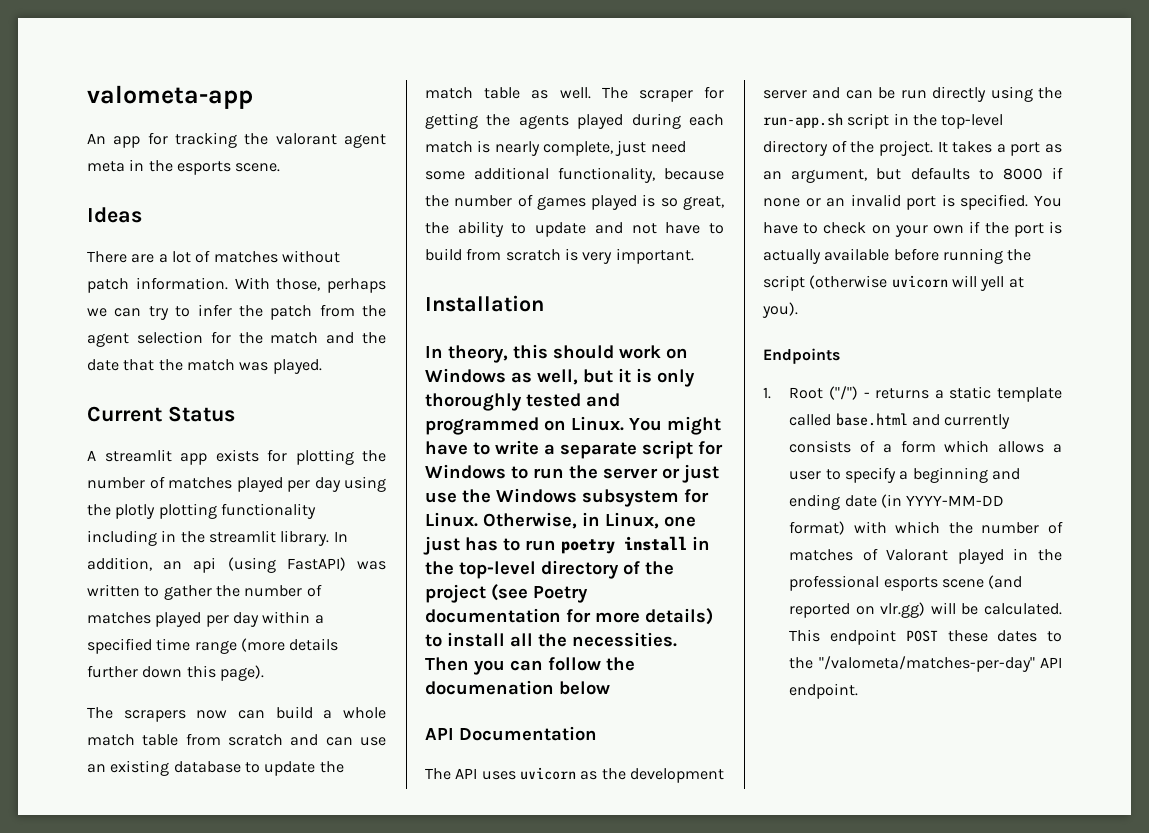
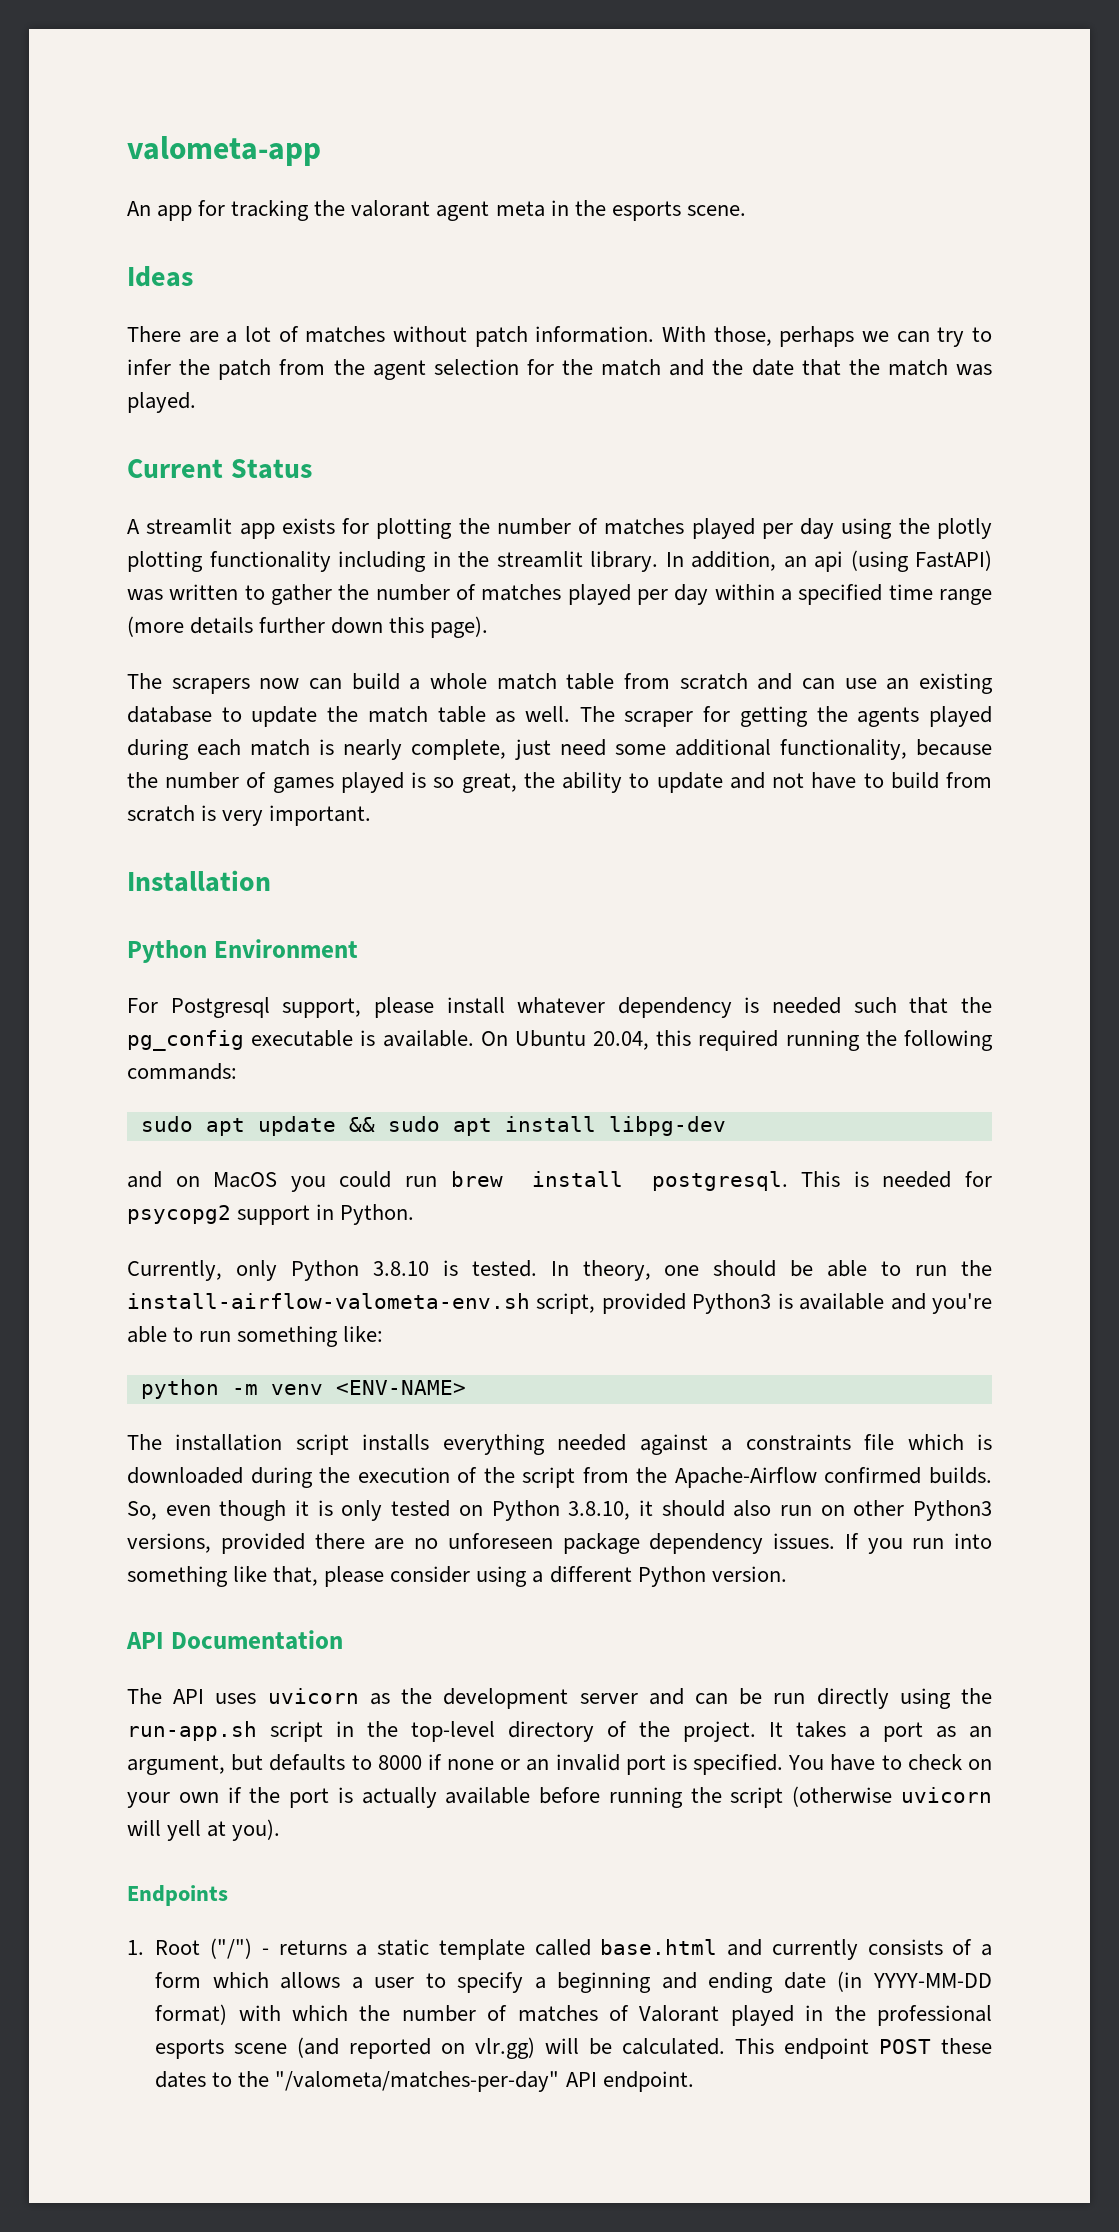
[425,344,688,363] [425,368,695,387] [425,393,620,411] [425,416,721,435] [425,440,723,459] [425,464,719,483] [425,488,709,507] [425,512,696,529] [423,536,710,555] [425,560,674,579] [425,584,588,603] [425,608,713,625] [425,632,677,647] [425,657,635,675] [425,680,610,695] In theory, this should work on Windows as well, but it is only thoroughly tested and programmed on Linux. You might have to write a separate script for Windows to run the server or just use the Windows subsystem for Linux. Otherwise, in Linux, one just has to run poetry install in the top-level directory of the project (see Poetry documentation for more details) to install all the necessities. Then you can follow the documenation below -> [127,939,358,963] [127,997,992,1018] [127,1030,993,1051] [127,1063,237,1080] [140,1116,726,1136] [127,1171,992,1192] [127,1204,415,1225] [127,1260,993,1281] [127,1293,993,1314] [127,1326,384,1347] [140,1379,466,1399] [127,1434,993,1455] [127,1467,992,1488] [127,1500,992,1521] [127,1533,992,1554] [127,1566,787,1587] Python Environment // For Postgresql support, please install whatever dependency is needed such that the pg_config executable is available. On Ubuntu 20.04, this required running the following commands: // sudo apt update && sudo apt install libpg-dev // and on MacOS you could run brew install postgresql. This is needed for psycopg2 support in Python. // Currently, only Python 3.8.10 is tested. In theory, one should be able to run the install-airflow-valometa-env.sh script, provided Python3 is available and you're able to run something like: // python -m venv <ENV-NAME> // The installation script installs everything needed against a constraints file which is downloaded during the execution of the script from the Apache-Airflow confirmed builds. So, even though it is only tested on Python 3.8.10, it should also run on other Python3 versions, provided there are no unforeseen package dependency issues. If you run into something like that, please consider using a different Python version.

